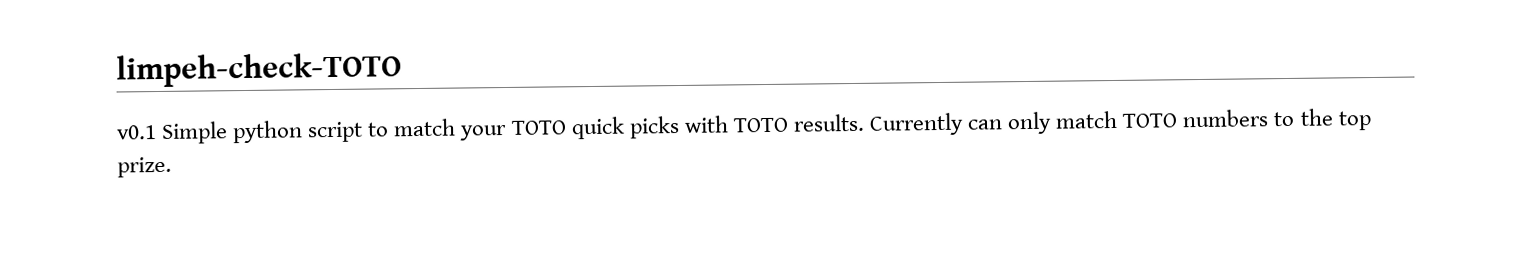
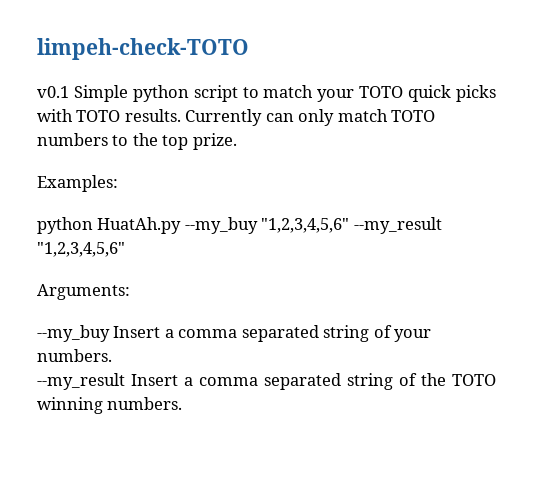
(172, 167) none -> [37,175,118,192] [37,217,442,234] [37,242,125,257] [37,284,130,300] [37,325,432,342] [37,349,112,362] [37,373,496,390] [37,397,183,414] // Examples: // python HuatAh.py --my_buy "1,2,3,4,5,6" --my_result "1,2,3,4,5,6" // Arguments: // --my_buy Insert a comma separated string of your numbers. // --my_result Insert a comma separated string of the TOTO winning numbers.

